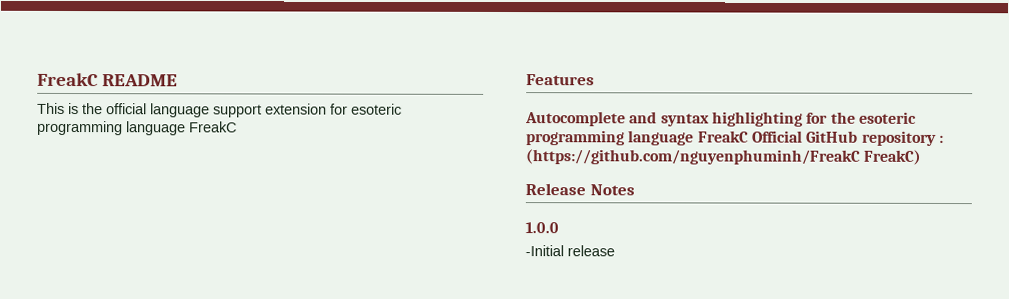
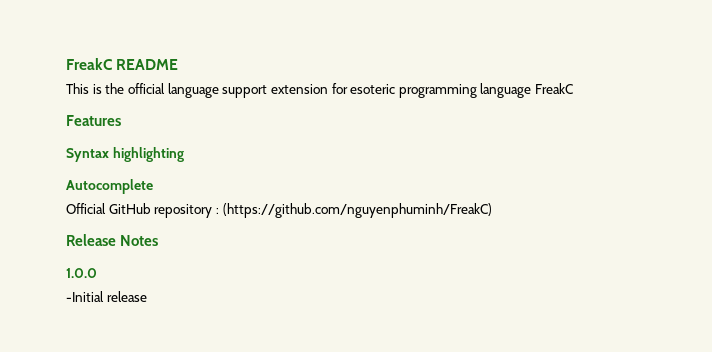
(595, 80) none -> [66,147,184,162] // Syntax highlighting
[629,111,917,127] [526,130,749,146] and syntax highlighting for the esoteric programming language FreakC -> (153, 186) //
[525,149,923,165] (https://github.com/nguyenphuminh/FreakC FreakC) -> [222,203,492,218] (https://github.com/nguyenphuminh/FreakC)

